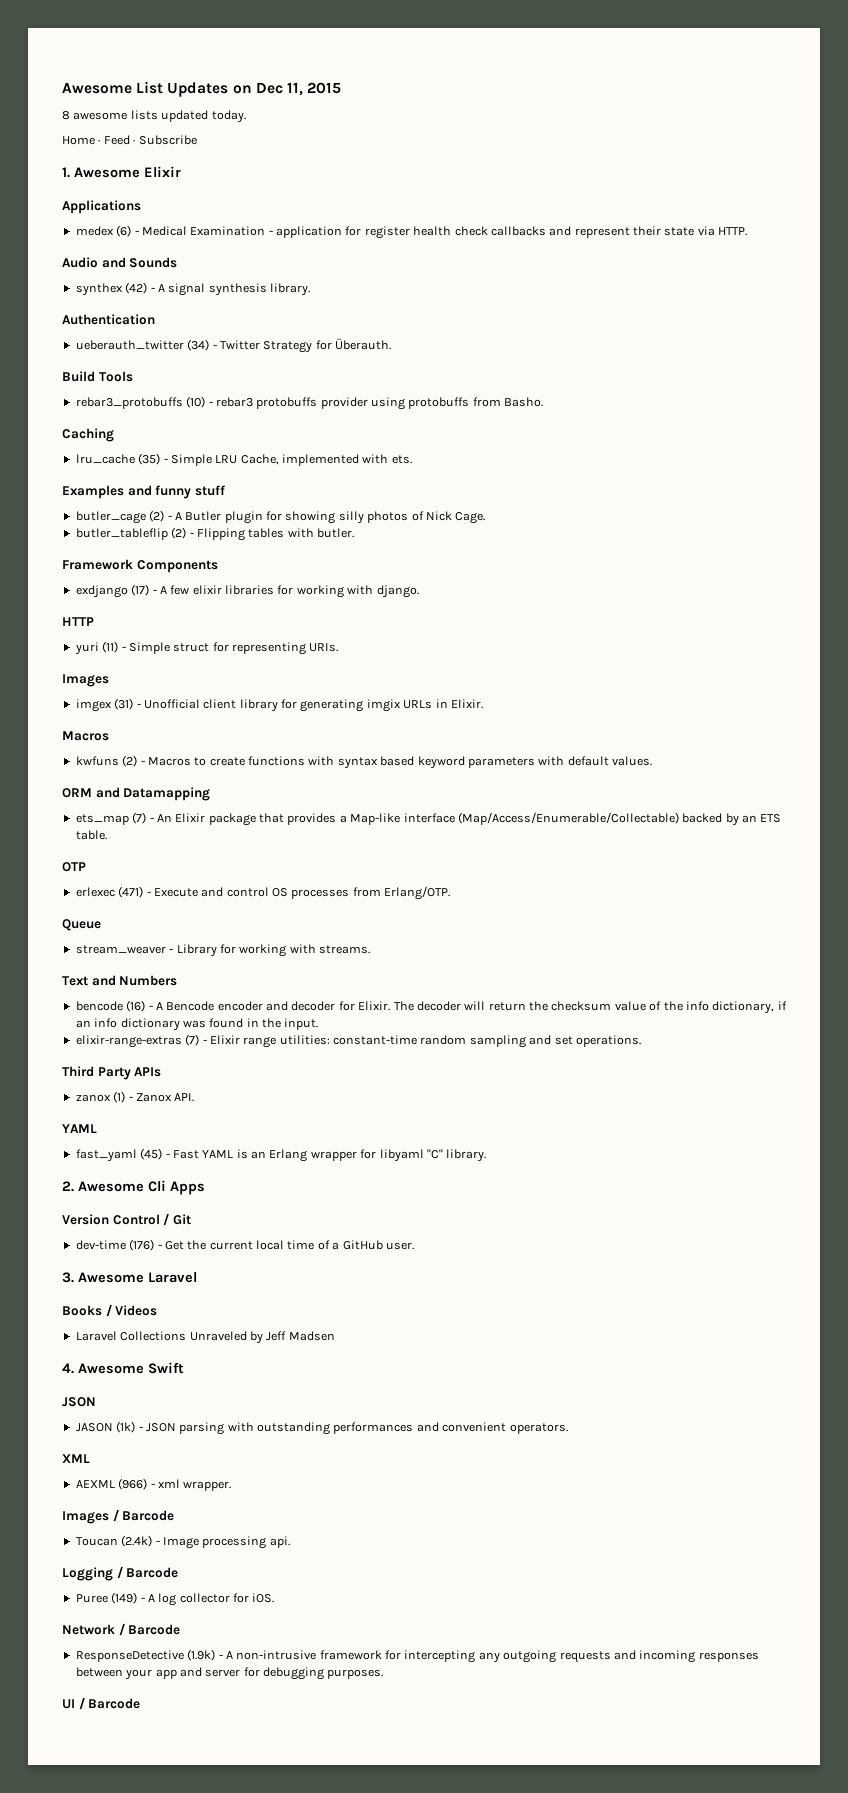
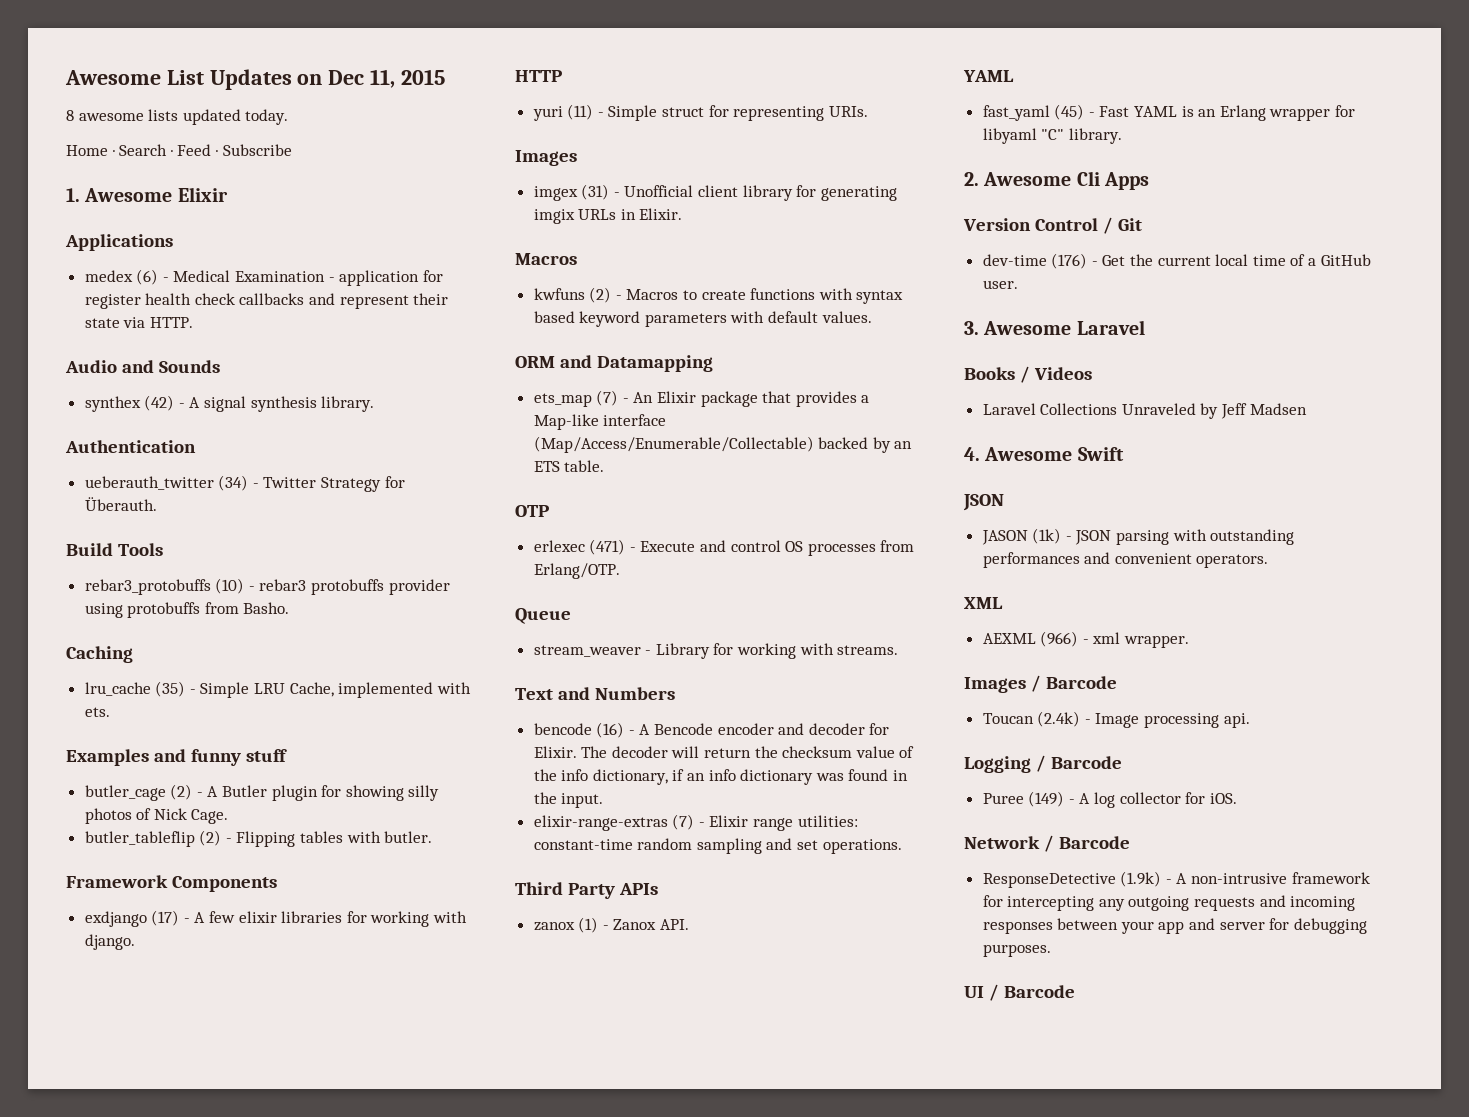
(101, 142) none -> [119,144,173,156] Search ·

